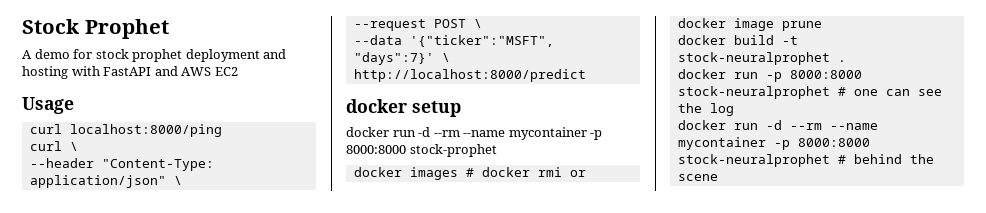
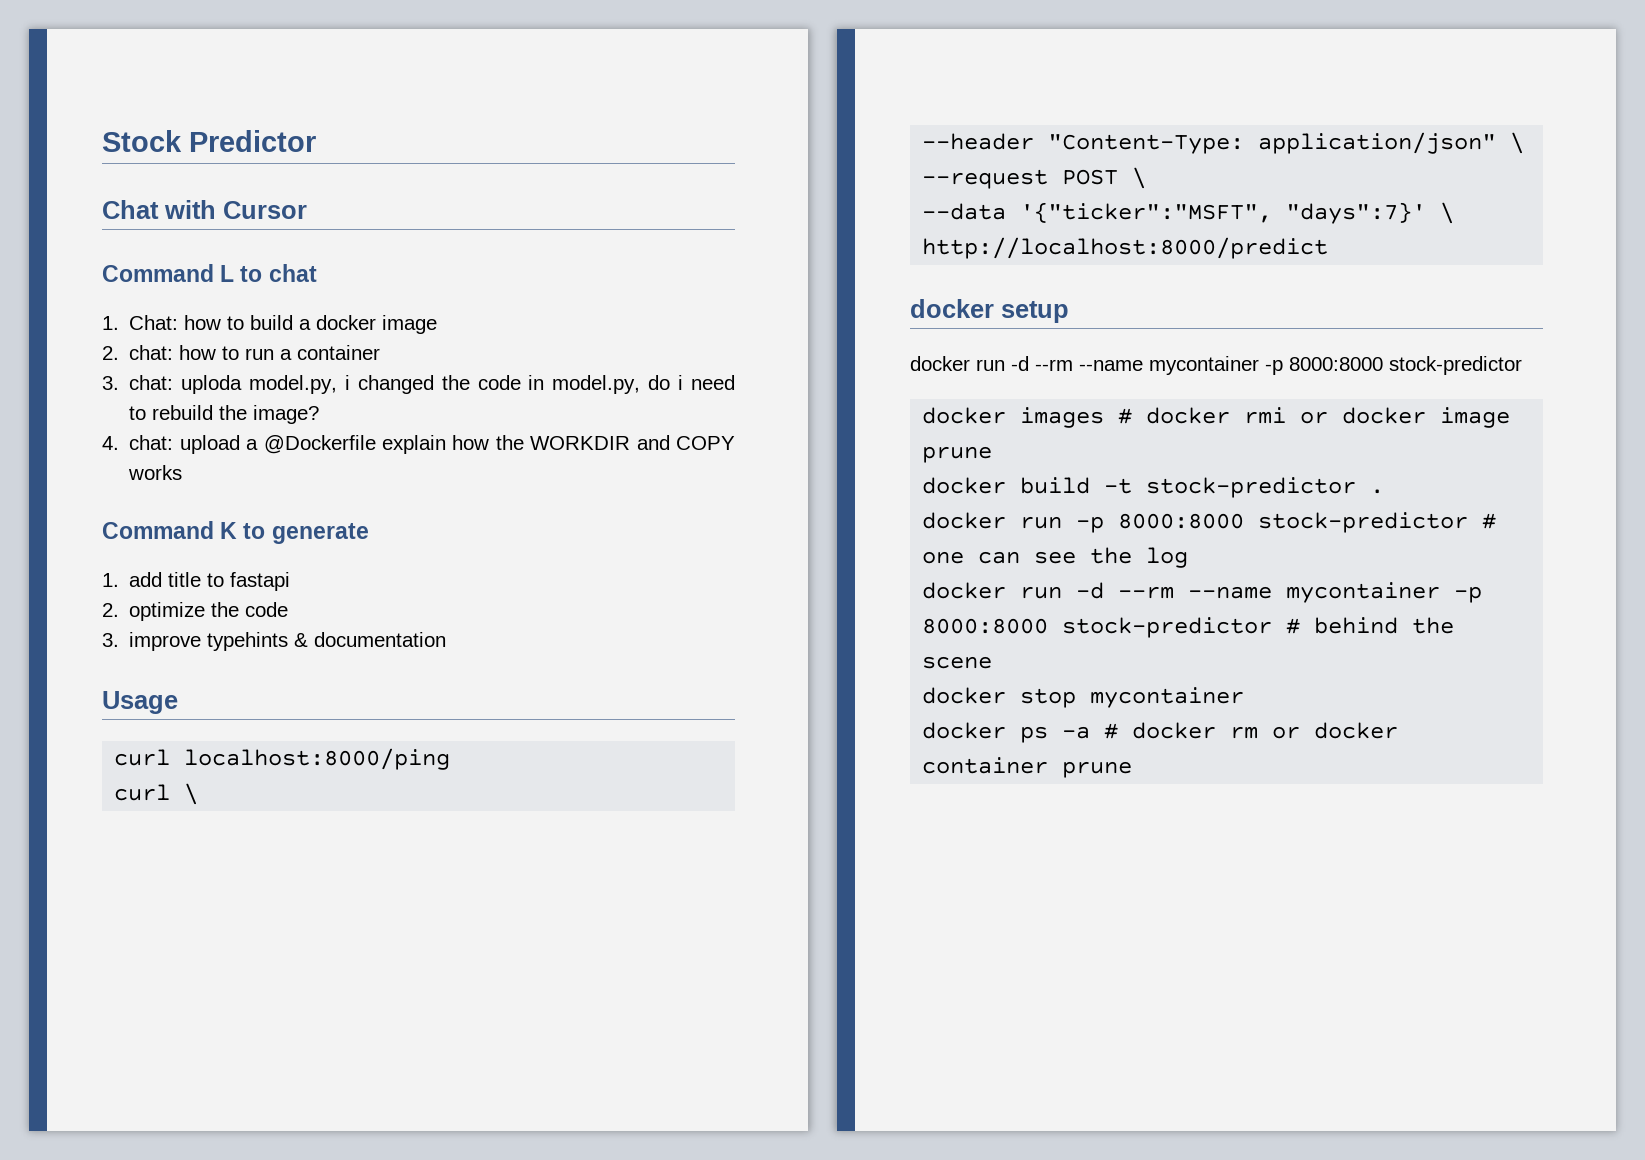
[84,19,169,39] [22,49,287,62] [22,66,238,79] Prophet // A demo for stock prophet deployment and hosting with FastAPI and AWS EC2 -> [189,130,316,152] [102,200,307,219] [102,264,317,282] [102,315,438,334] [102,345,381,360] [102,375,735,394] [129,405,320,424] [102,435,735,454] [128,465,183,480] [102,521,369,544] [102,572,291,591] [102,602,289,621] [102,632,447,651] Predictor // Chat with Cursor // Command L to chat // 1. Chat: how to build a docker image // 2. chat: how to run a container // 3. chat: uploda model.py, i changed the code in model.py, do i need to rebuild the image? // 4. chat: upload a @Dockerfile explain how the WORKDIR and COPY works // Command K to generate // 1. add title to fastapi // 2. optimize the code // 3. improve typehints & documentation
[409,144,497,157] stock-prophet -> [1389,356,1522,375] stock-predictor
[677,52,830,65] stock-neuralprophet -> [1146,477,1357,498] stock-predictor
[677,86,830,99] stock-neuralprophet -> [1258,512,1469,533] stock-predictor
[677,154,830,167] stock-neuralprophet -> [1062,617,1273,638] stock-predictor
(718, 177) none -> [922,687,1245,708] [922,722,1399,743] [922,757,1133,778] // docker stop mycontainer // docker ps -a # docker rm or docker container prune

